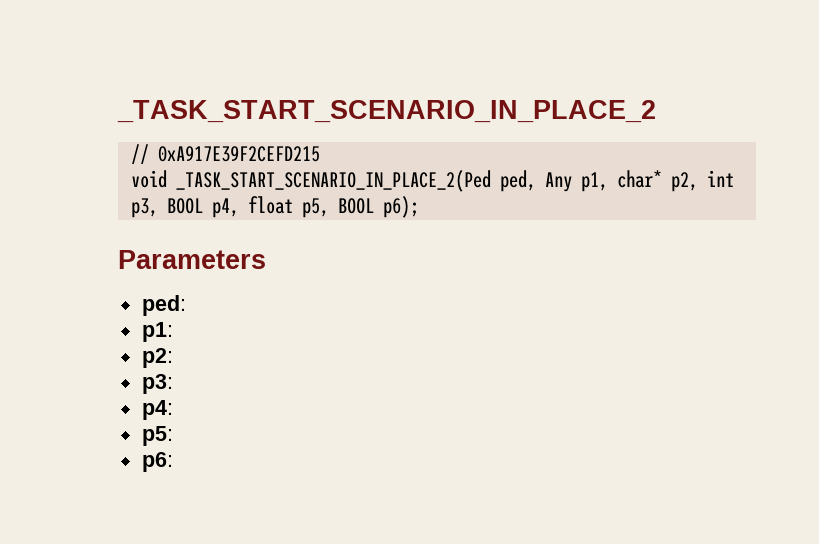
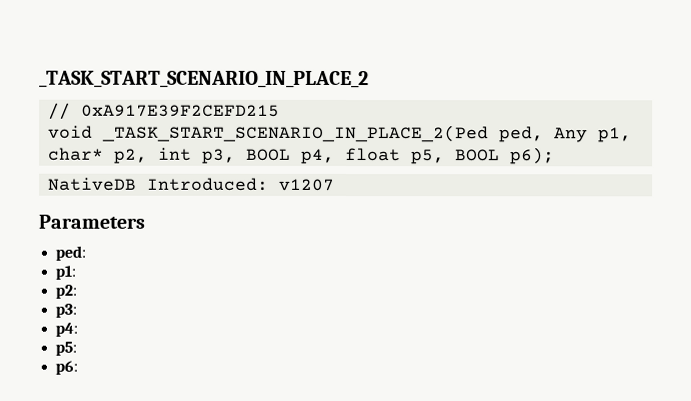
(419, 207) none -> [48,177,336,191] // NativeDB Introduced: v1207

